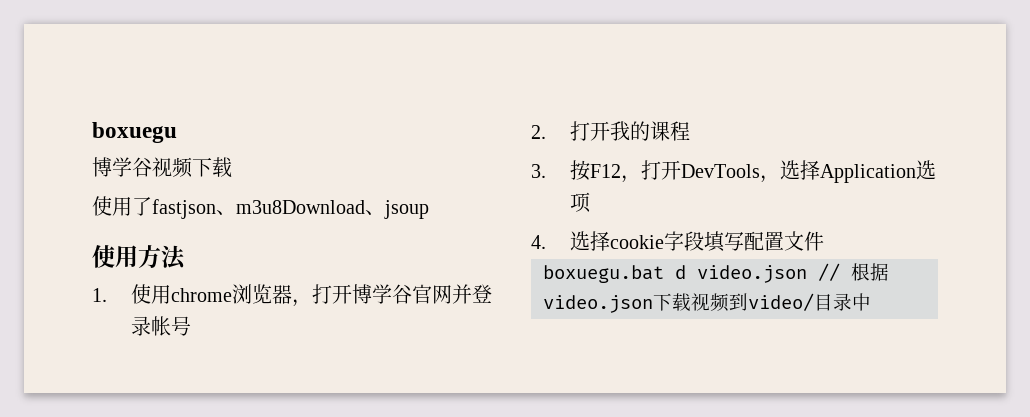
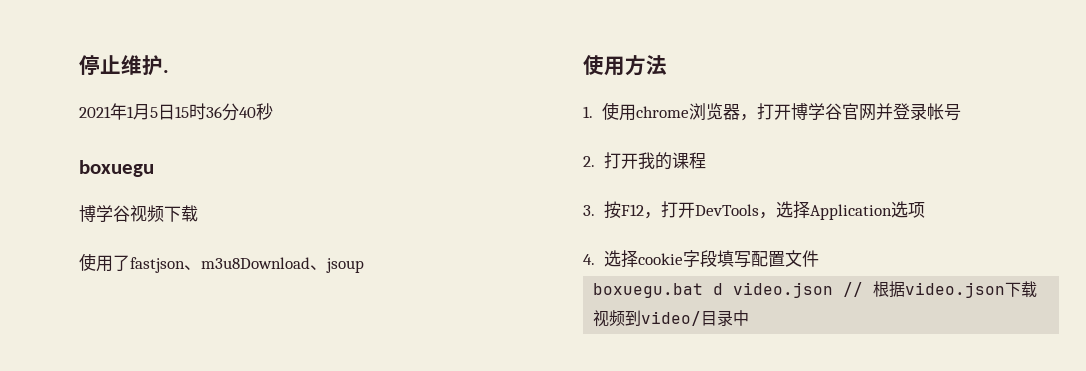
(92, 132) none -> [79,55,169,76] [79,103,273,121] 停止维护. // 2021年1月5日15时36分40秒 //

